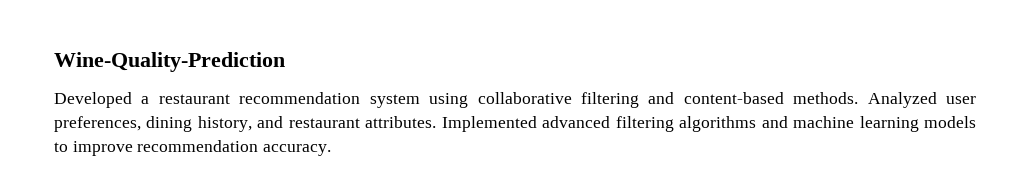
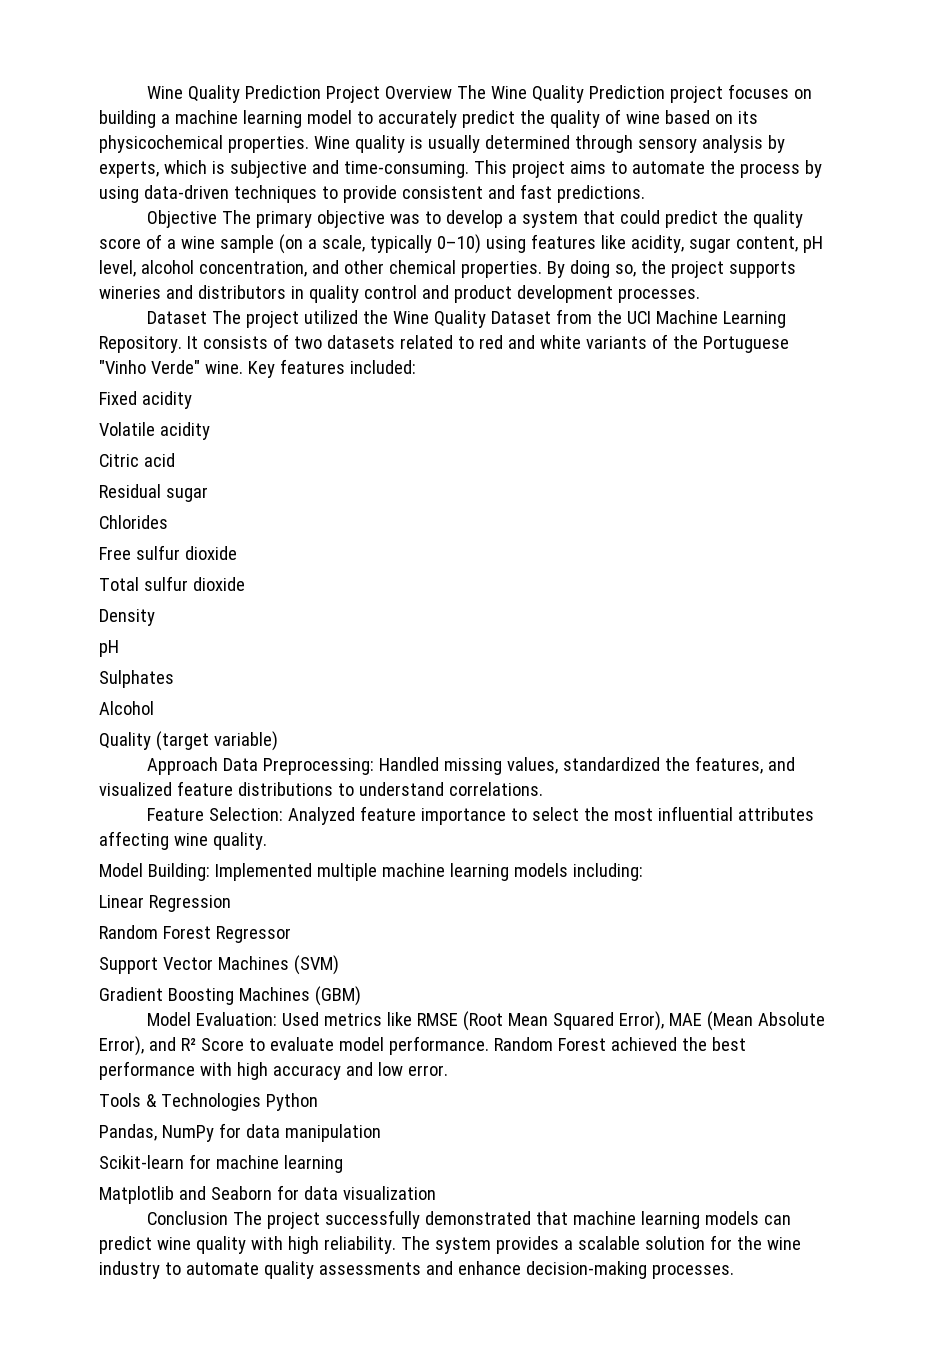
[54,52,285,72] [54,92,976,108] [54,116,976,132] [54,140,332,156] Wine-Quality-Prediction // Developed a restaurant recommendation system using collaborative filtering and content-based methods. Analyzed user preferences, dining history, and restaurant attributes. Implemented advanced filtering algorithms and machine learning models to improve recommendation accuracy. -> [147,84,813,103] [99,109,758,128] [99,135,785,153] [99,160,822,178] [99,184,645,203] [147,210,804,228] [99,234,823,254] [99,260,796,278] [99,285,700,303] [147,309,787,328] [99,334,789,353] [99,359,416,378] [99,391,192,409] [99,422,210,440] [99,453,175,467] [99,484,208,502] [99,515,168,529] [99,545,237,560] [99,576,245,591] [99,609,155,626] [99,640,119,657] [99,670,174,688] [99,701,154,715] [99,731,278,751] [147,756,796,775] [99,781,543,796] [147,806,815,825] [99,831,267,850] [99,863,643,881] [99,895,231,912] [99,925,291,943] [99,955,339,975] [99,986,361,1006] [147,1011,826,1031] [99,1036,746,1056] [99,1061,448,1080] [99,1093,318,1111] [99,1123,381,1142] [99,1154,343,1173] [99,1185,436,1204] [147,1210,792,1229] [99,1235,801,1254] [99,1261,734,1279] Wine Quality Prediction Project Overview The Wine Quality Prediction project focuses on building a machine learning model to accurately predict the quality of wine based on its physicochemical properties. Wine quality is usually determined through sensory analysis by experts, which is subjective and time-consuming. This project aims to automate the process by using data-driven techniques to provide consistent and fast predictions. // Objective The primary objective was to develop a system that could predict the quality score of a wine sample (on a scale, typically 0–10) using features like acidity, sugar content, pH level, alcohol concentration, and other chemical properties. By doing so, the project supports wineries and distributors in quality control and product development processes. // Dataset The project utilized the Wine Quality Dataset from the UCI Machine Learning Repository. It consists of two datasets related to red and white variants of the Portuguese "Vinho Verde" wine. Key features included: // Fixed acidity // Volatile acidity // Citric acid // Residual sugar // Chlorides // Free sulfur dioxide // Total sulfur dioxide // Density // pH // Sulphates // Alcohol // Quality (target variable) // Approach Data Preprocessing: Handled missing values, standardized the features, and visualized feature distributions to understand correlations. // Feature Selection: Analyzed feature importance to select the most influential attributes affecting wine quality. // Model Building: Implemented multiple machine learning models including: // Linear Regression // Random Forest Regressor // Support Vector Machines (SVM) // Gradient Boosting Machines (GBM) // Model Evaluation: Used metrics like RMSE (Root Mean Squared Error), MAE (Mean Absolute Error), and R² Score to evaluate model performance. Random Forest achieved the best performance with high accuracy and low error. // Tools & Technologies Python // Pandas, NumPy for data manipulation // Scikit-learn for machine learning // Matplotlib and Seaborn for data visualization // Conclusion The project successfully demonstrated that machine learning models can predict wine quality with high reliability. The system provides a scalable solution for the wine industry to automate quality assessments and enhance decision-making processes.

